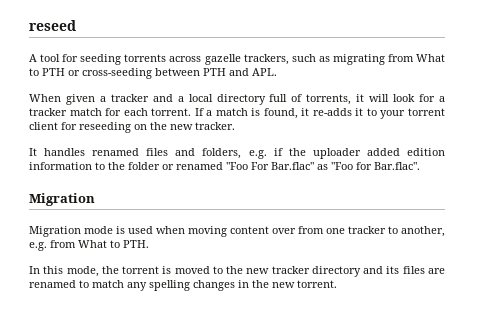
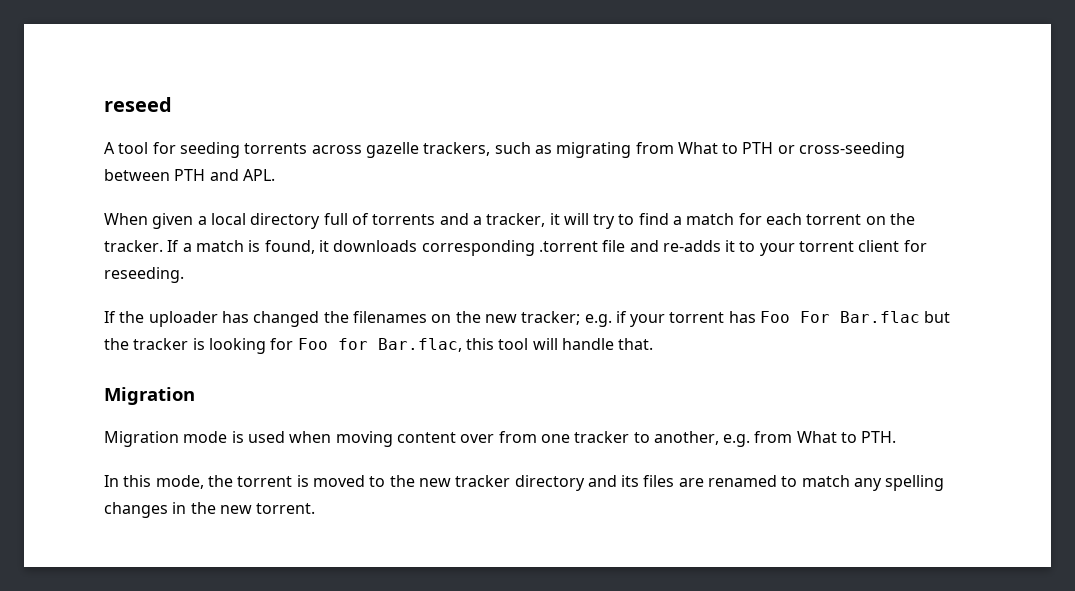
[110,94,184,102] tracker and a -> (207, 220) none
[306,94,446,105] [29,108,192,116] torrents, it will look for a tracker match for each torrent. -> [372,213,916,229] [104,240,163,252] torrents and a tracker, it will try to find a match for each torrent on the tracker.
(310, 112) none -> [333,240,659,256] downloads corresponding .torrent file and
[79,122,235,133] [29,148,445,159] [29,162,420,170] reseeding on the new tracker. // It handles renamed files and folders, e.g. if the uploader added edition information to the folder or renamed "Foo For Bar.flac" as "Foo for Bar.flac". -> [104,267,184,283] [104,311,951,327] [104,338,654,354] reseeding. // If the uploader has changed the filenames on the new tracker; e.g. if your torrent has Foo For Bar.flac but the tracker is looking for Foo for Bar.flac, this tool will handle that.

